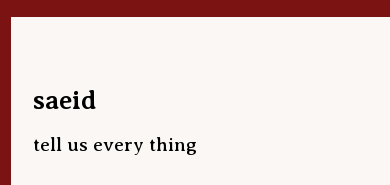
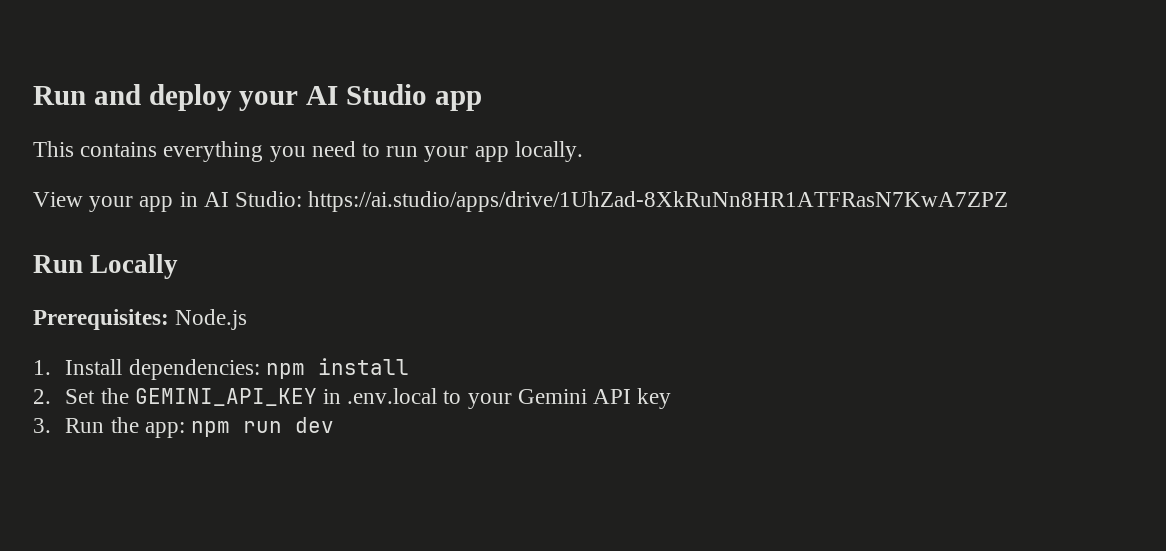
[33,90,97,109] [33,137,198,155] saeid // tell us every thing -> [33,84,482,111] [33,141,583,162] [33,191,1009,212] [33,254,179,279] [33,309,248,330] [33,358,409,380] [33,388,672,409] [33,417,335,438] Run and deploy your AI Studio app // This contains everything you need to run your app locally. // View your app in AI Studio: https://ai.studio/apps/drive/1UhZad-8XkRuNn8HR1ATFRasN7KwA7ZPZ // Run Locally // Prerequisites: Node.js // 1. Install dependencies: npm install // 2. Set the GEMINI_API_KEY in .env.local to your Gemini API key // 3. Run the app: npm run dev

